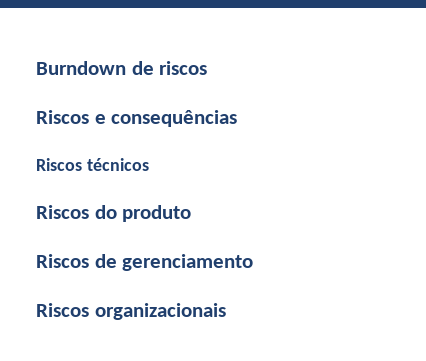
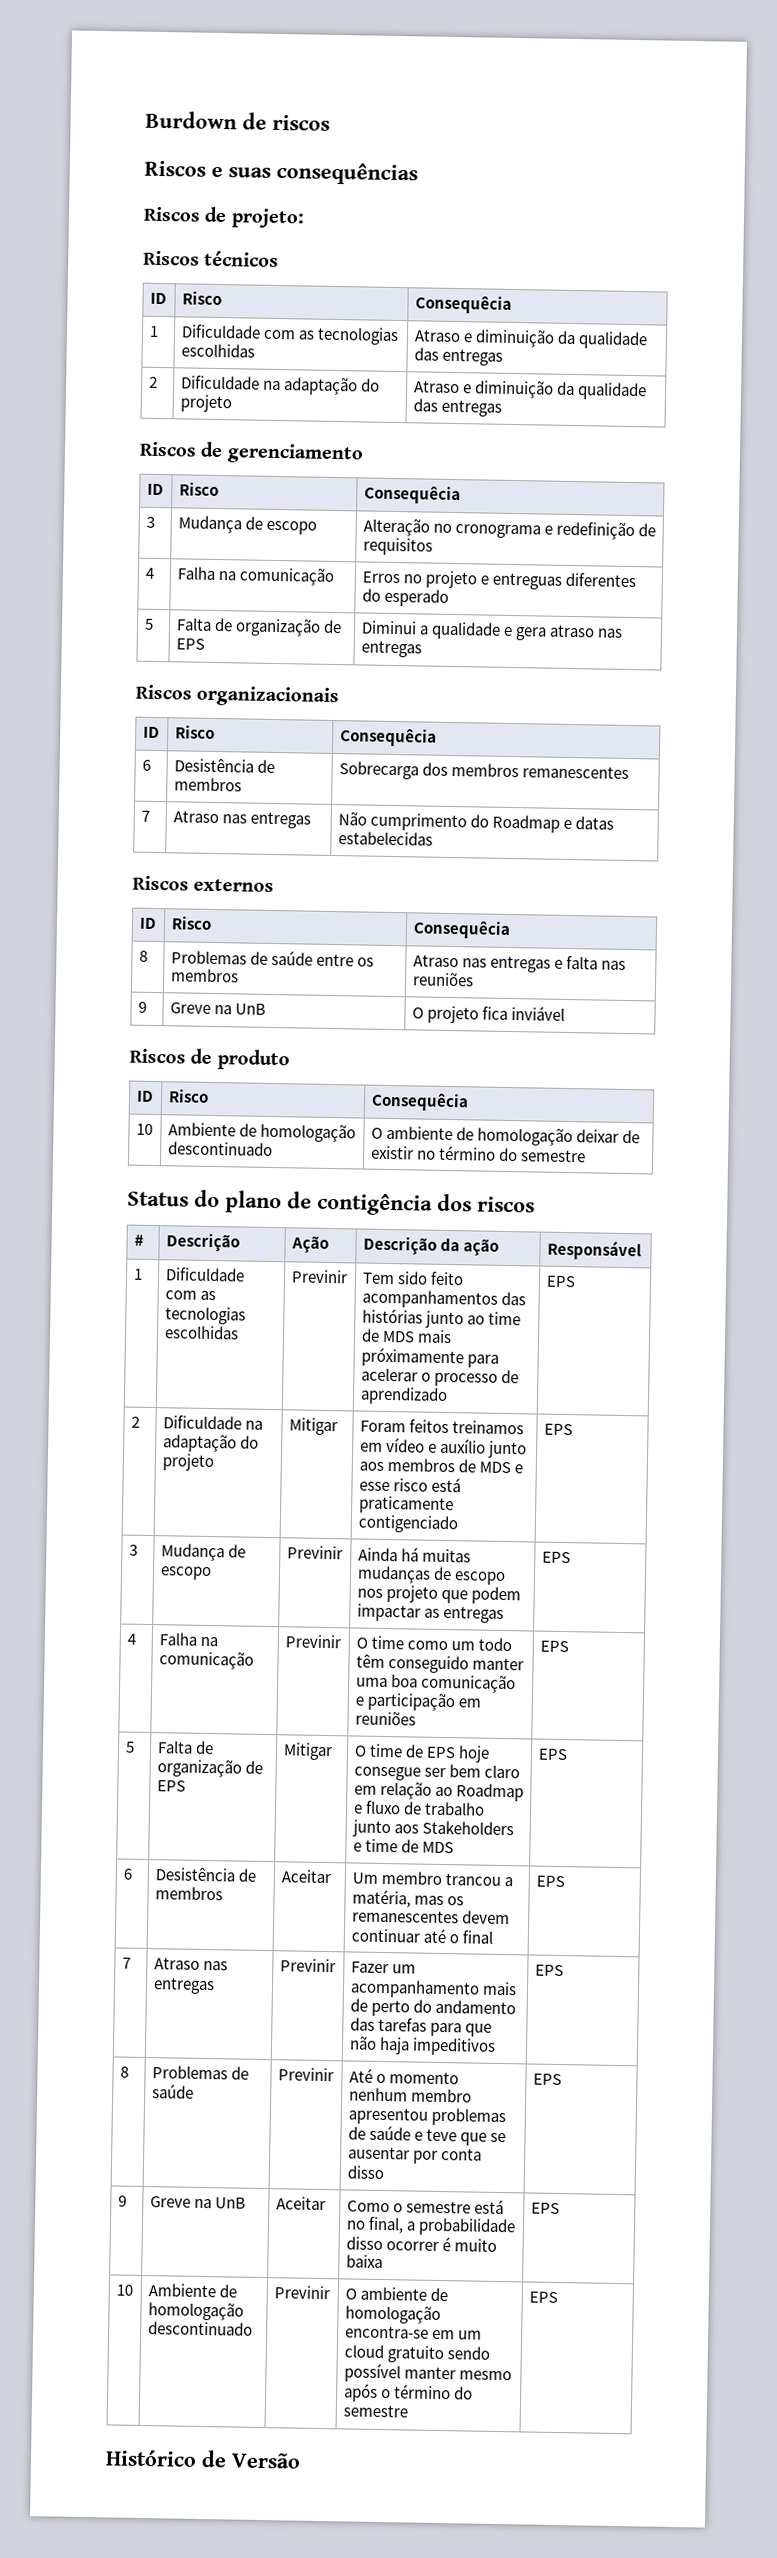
[36,61,126,75] Burndown -> [145,110,237,130] Burdown
(106, 119) none -> [228,167,271,178] suas
[86,158,149,171] [36,205,192,222] [36,254,254,271] [36,303,226,320] técnicos // Riscos do produto // Riscos de gerenciamento // Riscos organizacionais -> [204,206,305,229] [143,250,280,268] [149,292,167,305] [181,291,222,306] [414,295,512,314] [148,325,159,337] [180,324,399,346] [180,343,255,358] [413,329,648,350] [413,347,503,366] [148,376,158,388] [180,375,380,396] [179,394,232,413] [413,380,647,401] [412,398,502,417] [139,441,364,465] [146,483,164,496] [178,482,219,497] [363,485,461,505] [145,516,155,528] [177,515,317,535] [362,518,656,541] [362,537,433,556] [144,567,155,579] [176,566,335,586] [361,570,636,590] [361,588,449,607] [143,618,154,630] [175,617,342,637] [175,638,205,650] [360,620,624,641] [360,640,422,658] [135,684,340,708] [142,726,160,739] [174,725,215,739] [339,728,437,747] [141,759,151,771] [173,758,275,773] [173,777,242,792] [338,761,629,780] [140,810,150,822] [172,810,311,829] [337,812,614,833] [337,831,433,846] [132,875,275,893] [138,917,157,930] [170,916,212,930] [412,920,511,940] [138,950,148,962] [170,950,374,967] [170,968,239,983] [412,954,626,973] [411,972,474,987] [137,1001,147,1013] [169,1002,266,1015] [411,1005,565,1024] [129,1048,290,1071] [135,1090,154,1102] [167,1089,209,1103] [370,1092,469,1112] [135,1123,153,1135] [167,1122,356,1143] [167,1141,273,1157] [370,1125,640,1147] [370,1145,586,1163] [127,1189,535,1216] [133,1234,144,1246] [165,1233,240,1252] [290,1235,329,1253] [362,1236,499,1256] [546,1239,642,1261] [132,1268,143,1280] [164,1267,245,1282] [164,1290,216,1301] [164,1306,246,1325] [163,1325,239,1340] [290,1269,348,1284] [361,1271,464,1286] [361,1289,526,1309] [361,1308,521,1329] [360,1328,452,1344] [360,1347,499,1368] [360,1367,519,1387] [359,1386,448,1406] [545,1275,576,1288] [130,1416,140,1428] [162,1415,263,1430] [162,1434,259,1453] [161,1453,215,1472] [288,1417,338,1436] [359,1419,524,1435] [359,1437,527,1459] [358,1457,523,1474] [358,1477,461,1493] [358,1495,454,1515] [357,1514,458,1534] [543,1423,573,1436] [128,1544,138,1556] [160,1543,246,1562] [159,1566,212,1581] [286,1545,343,1560] [357,1547,471,1563] [356,1565,506,1586] [356,1584,521,1605] [356,1603,504,1623] [541,1551,571,1564] [126,1633,136,1645] [158,1632,218,1647] [158,1651,254,1670] [284,1634,341,1649] [355,1635,512,1652] [355,1654,524,1674] [355,1674,516,1694] [354,1692,481,1712] [354,1711,416,1726] [539,1640,569,1653] [124,1741,135,1753] [156,1740,214,1755] [156,1759,263,1778] [156,1780,186,1792] [282,1742,333,1761] [353,1743,490,1763] [353,1764,520,1781] [353,1781,524,1802] [352,1800,485,1816] [351,1819,514,1838] [352,1838,454,1854] [537,1748,568,1761] [122,1868,132,1880] [154,1867,256,1882] [154,1886,223,1901] [280,1869,331,1884] [351,1870,513,1887] [351,1889,464,1908] [351,1909,510,1925] [350,1928,493,1944] [535,1875,565,1888] [121,1957,131,1969] [153,1957,228,1971] [152,1977,215,1995] [279,1958,336,1973] [350,1961,416,1974] [349,1979,517,1999] [349,1998,516,2017] [349,2017,492,2037] [348,2036,496,2056] [534,1964,564,1977] [119,2066,129,2078] [151,2065,249,2080] [151,2084,194,2099] [277,2067,334,2082] [348,2068,459,2085] [348,2087,472,2103] [347,2107,506,2127] [347,2125,506,2146] [347,2146,482,2164] [346,2165,384,2180] [532,2073,562,2086] [117,2195,127,2207] [149,2196,246,2209] [275,2196,326,2211] [346,2199,504,2215] [345,2216,516,2237] [345,2236,497,2252] [345,2254,383,2269] [530,2202,560,2215] [115,2284,133,2296] [147,2283,237,2298] [147,2302,244,2321] [147,2321,253,2336] [273,2285,330,2300] [344,2286,448,2302] [344,2305,441,2325] [344,2325,482,2340] [343,2344,490,2364] [343,2363,512,2383] [342,2383,473,2402] [342,2404,408,2418] [528,2291,558,2304] [105,2449,301,2469] de projeto: // Riscos técnicos // ID | Risco | Consequêcia // 1 | Dificuldade com as tecnologias escolhidas | Atraso e diminuição da qualidade das entregas // 2 | Dificuldade na adaptação do projeto | Atraso e diminuição da qualidade das entregas // Riscos de gerenciamento // ID | Risco | Consequêcia // 3 | Mudança de escopo | Alteração no cronograma e redefinição de requisitos // 4 | Falha na comunicação | Erros no projeto e entreguas diferentes do esperado // 5 | Falta de organização de EPS | Diminui a qualidade e gera atraso nas entregas // Riscos organizacionais // ID | Risco | Consequêcia // 6 | Desistência de membros | Sobrecarga dos membros remanescentes // 7 | Atraso nas entregas | Não cumprimento do Roadmap e datas estabelecidas // Riscos externos // ID | Risco | Consequêcia // 8 | Problemas de saúde entre os membros | Atraso nas entregas e falta nas reuniões // 9 | Greve na UnB | O projeto fica inviável // Riscos de produto // ID | Risco | Consequêcia // 10 | Ambiente de homologação descontinuado | O ambiente de homologação deixar de existir no término do semestre // Status do plano de contigência dos riscos // # | Descrição | Ação | Descrição da ação | Responsável // 1 | Dificuldade com as tecnologias escolhidas | Previnir | Tem sido feito acompanhamentos das histórias junto ao time de MDS mais próximamente para acelerar o processo de aprendizado | EPS // 2 | Dificuldade na adaptação do projeto | Mitigar | Foram feitos treinamos em vídeo e auxílio junto aos membros de MDS e esse risco está praticamente contigenciado | EPS // 3 | Mudança de escopo | Previnir | Ainda há muitas mudanças de escopo nos projeto que podem impactar as entregas | EPS // 4 | Falha na comunicação | Previnir | O time como um todo têm conseguido manter uma boa comunicação e participação em reuniões | EPS // 5 | Falta de organização de EPS | Mitigar | O time de EPS hoje consegue ser bem claro em relação ao Roadmap e fluxo de trabalho junto aos Stakeholders e time de MDS | EPS // 6 | Desistência de membros | Aceitar | Um membro trancou a matéria, mas os remanescentes devem continuar até o final | EPS // 7 | Atraso nas entregas | Previnir | Fazer um acompanhamento mais de perto do andamento das tarefas para que não haja impeditivos | EPS // 8 | Problemas de saúde | Previnir | Até o momento nenhum membro apresentou problemas de saúde e teve que se ausentar por conta disso | EPS // 9 | Greve na UnB | Aceitar | Como o semestre está no final, a probabilidade disso ocorrer é muito baixa | EPS // 10 | Ambiente de homologação descontinuado | Previnir | O ambiente de homologação encontra-se em um cloud gratuito sendo possível manter mesmo após o término do semestre | EPS // Histórico de Versão

